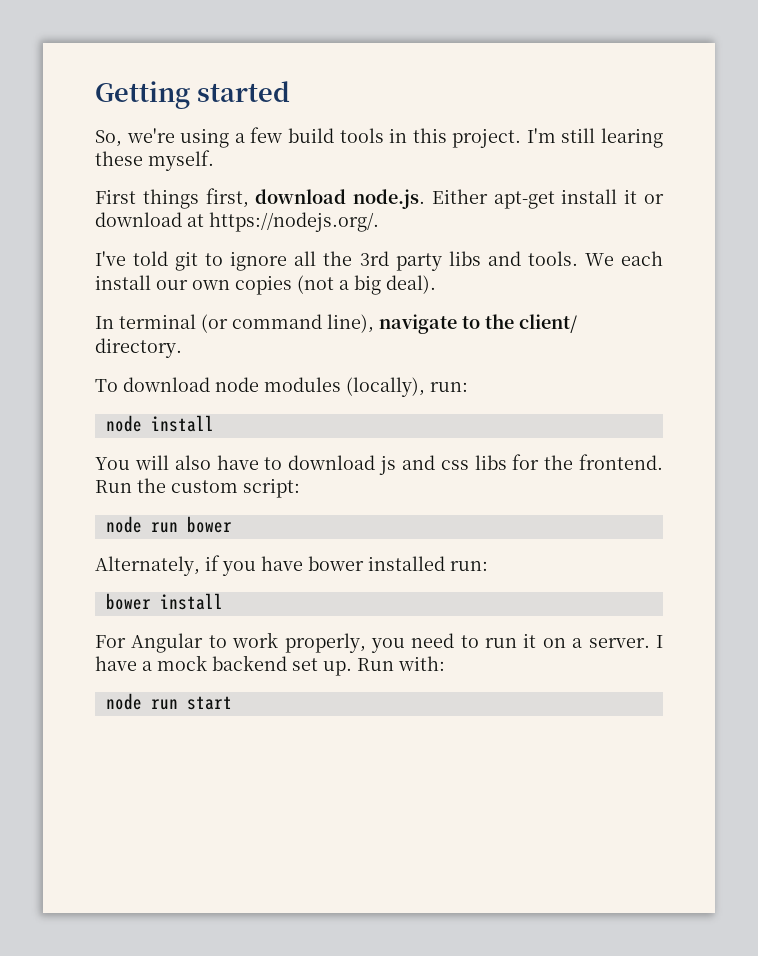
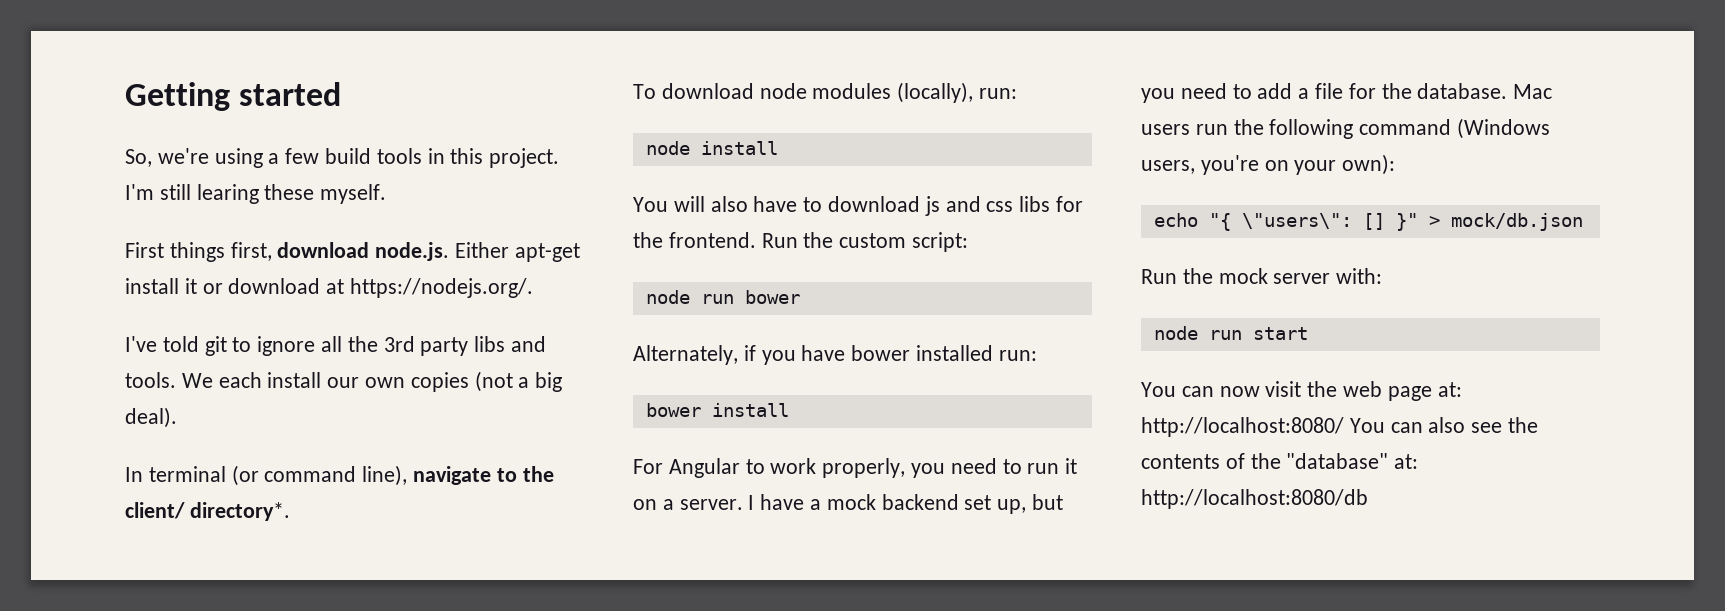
[95,338,182,358] directory. -> [189,502,290,521] directory*.
[323,656,445,676] [105,693,232,710] up. Run with: // node run start -> [997,494,1064,514] [1141,83,1553,103] [1141,118,1551,139] [1141,154,1396,175] [1153,213,1583,231] [1141,268,1383,284] [1153,326,1308,340] [1141,381,1462,401] [1141,417,1539,437] [1141,453,1419,469] [1141,489,1368,509] up, but you need to add a file for the database. Mac users run the following command (Windows users, you're on your own): // echo "{ \"users\": [] }" > mock/db.json // Run the mock server with: // node run start // You can now visit the web page at: http://localhost:8080/ You can also see the contents of the "database" at: http://localhost:8080/db

